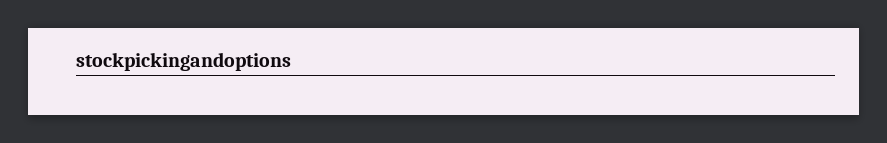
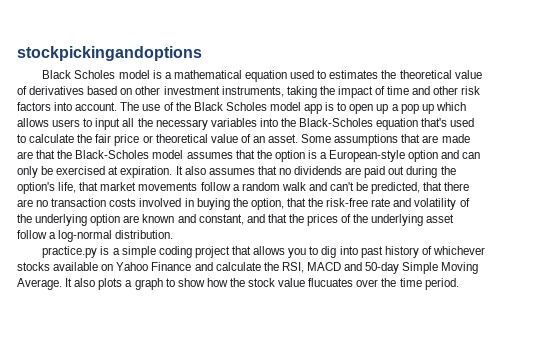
(291, 61) none -> [42,70,482,82] [17,86,481,98] [17,102,466,114] [17,118,475,130] [17,134,470,146] [17,150,481,162] [17,166,456,178] [17,182,470,194] [17,198,470,210] [17,214,455,226] [17,230,174,242] [42,246,485,258] [17,262,479,274] [17,278,459,290] // Black Scholes model is a mathematical equation used to estimates the theoretical value of derivatives based on other investment instruments, taking the impact of time and other risk factors into account. The use of the Black Scholes model app is to open up a pop up which allows users to input all the necessary variables into the Black-Scholes equation that's used to calculate the fair price or theoretical value of an asset. Some assumptions that are made are that the Black-Scholes model assumes that the option is a European-style option and can only be exercised at expiration. It also assumes that no dividends are paid out during the option's life, that market movements follow a random walk and can't be predicted, that there are no transaction costs involved in buying the option, that the risk-free rate and volatility of the underlying option are known and constant, and that the prices of the underlying asset follow a log-normal distribution. // practice.py is a simple coding project that allows you to dig into past history of whichever stocks available on Yahoo Finance and calculate the RSI, MACD and 50-day Simple Moving Average. It also plots a graph to show how the stock value flucuates over the time period.

